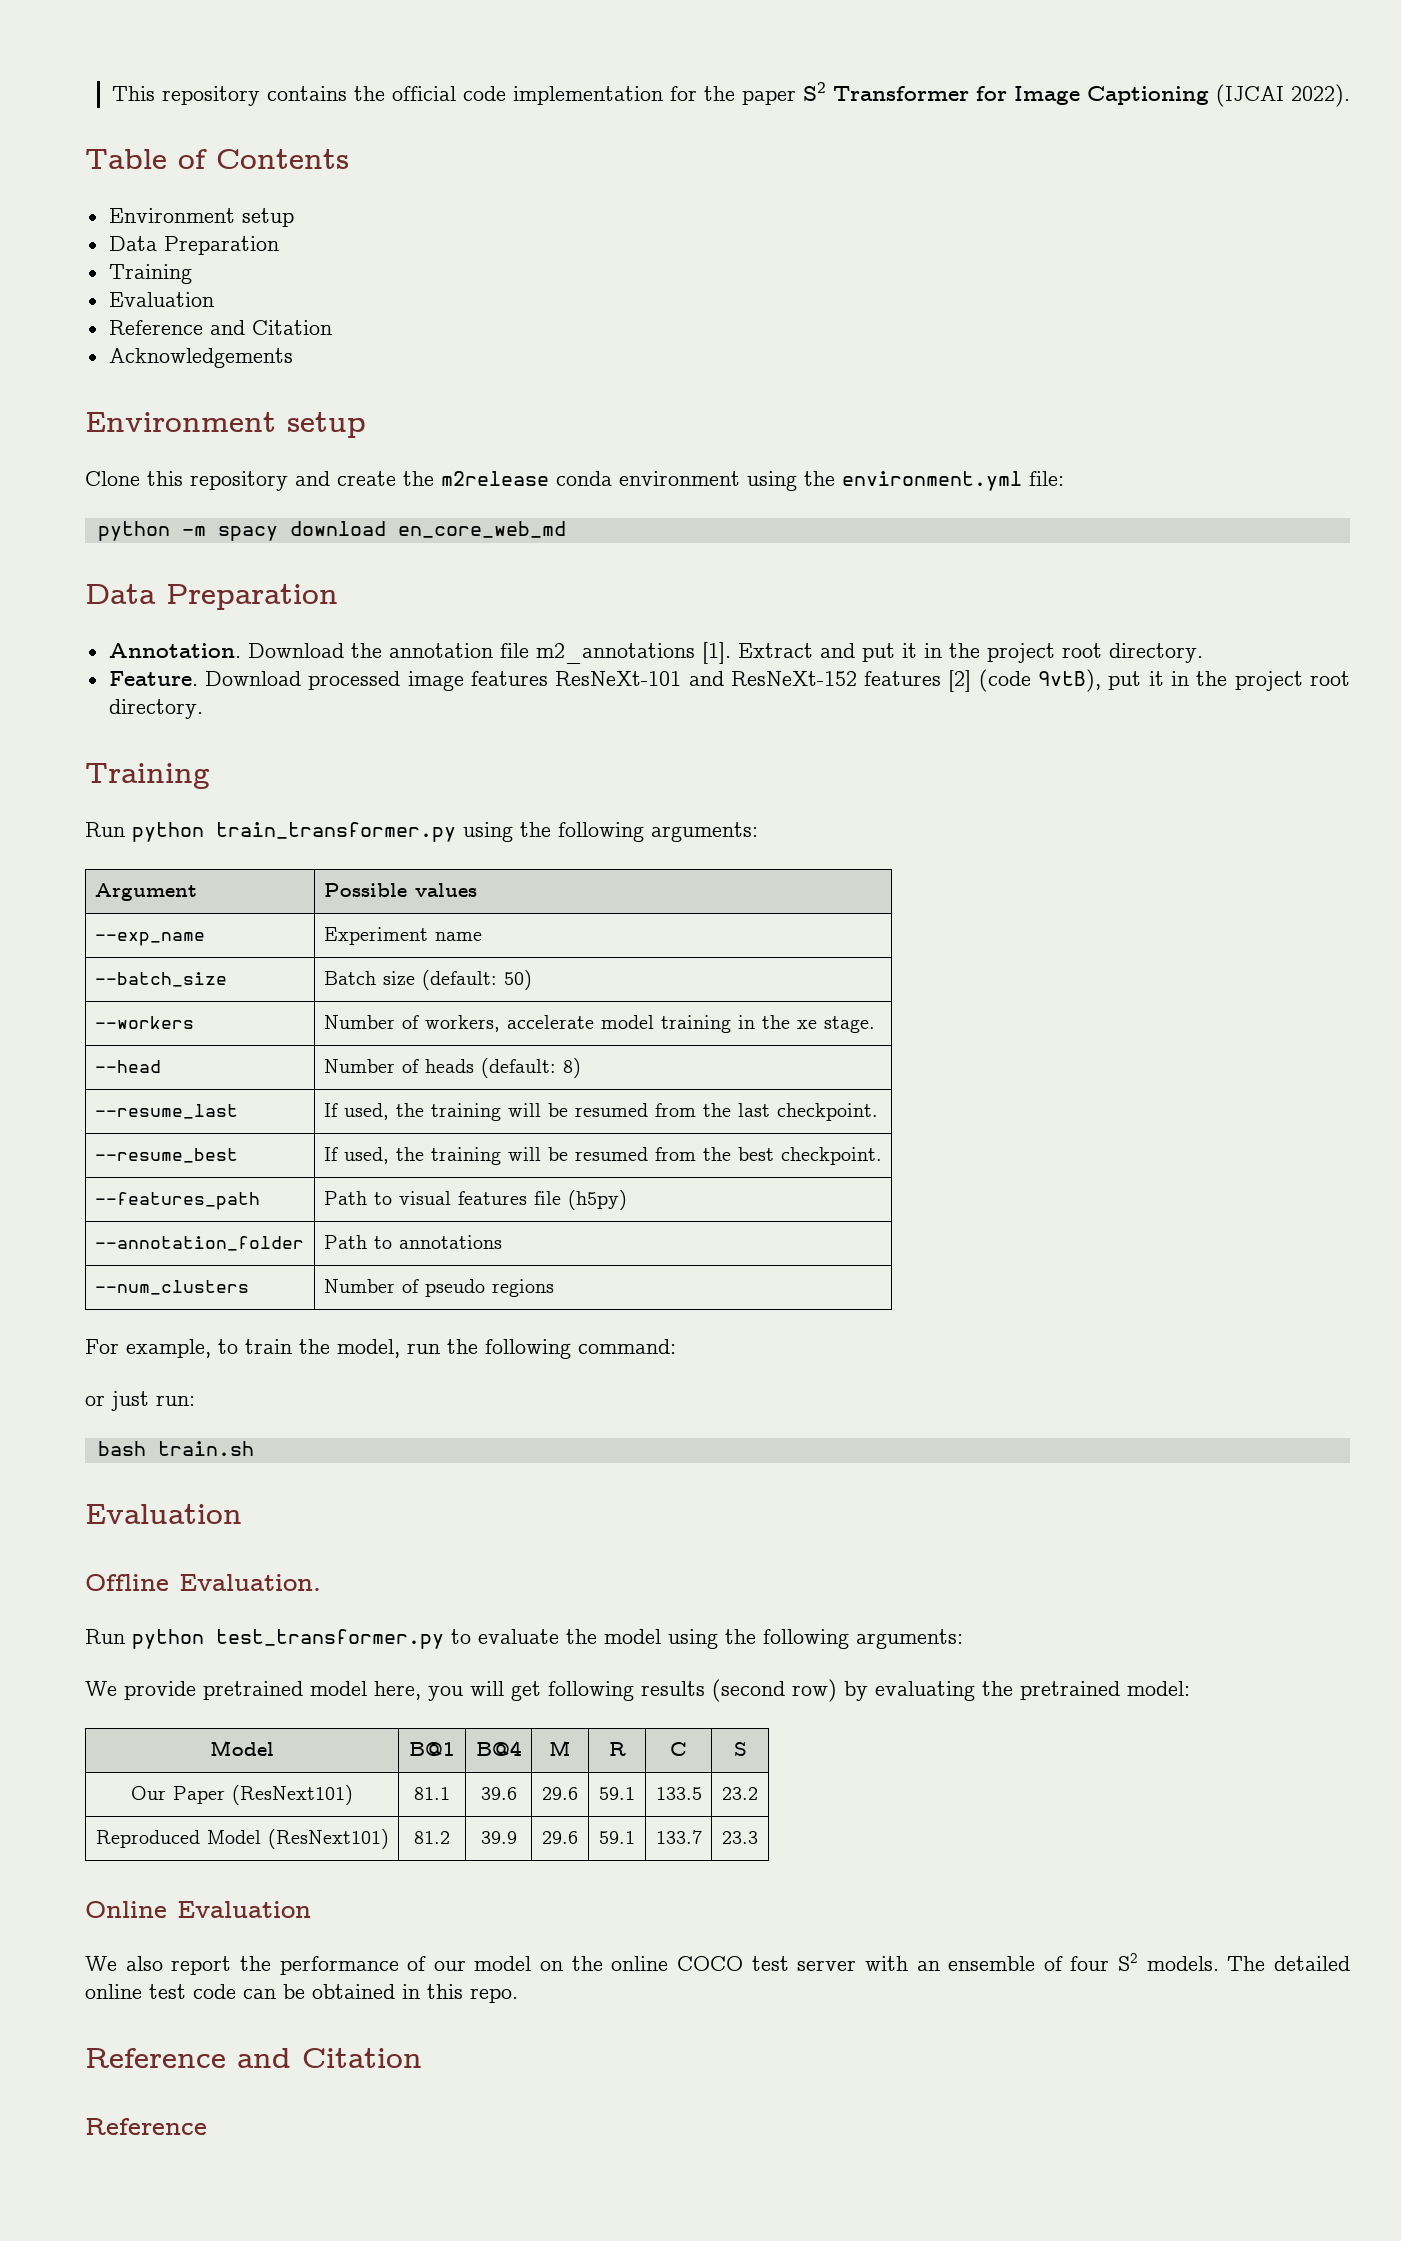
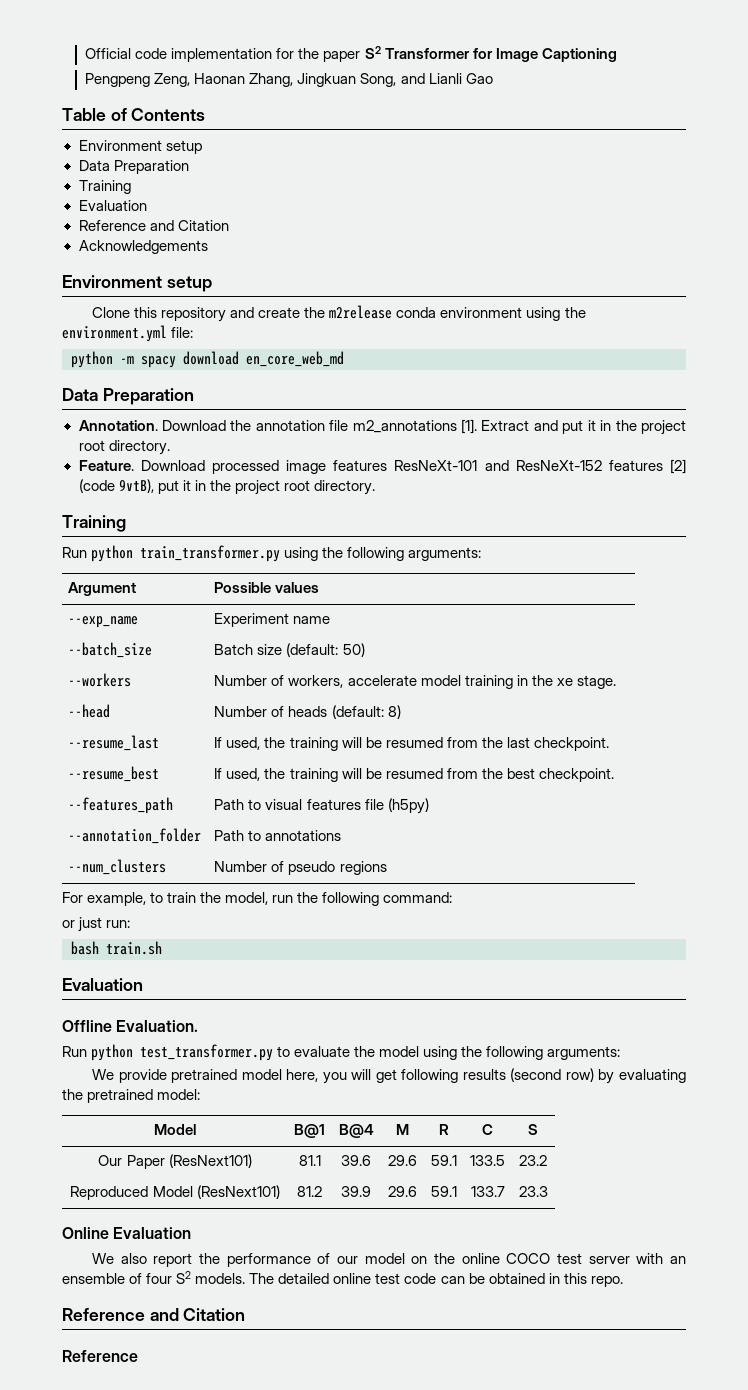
[111,86,456,106] This repository contains the official -> [85,48,132,59] Official
[1215,84,1350,107] (IJCAI 2022). -> [85,73,493,87] // Pengpeng Zeng, Haonan Zhang, Jingkuan Song, and Lianli Gao

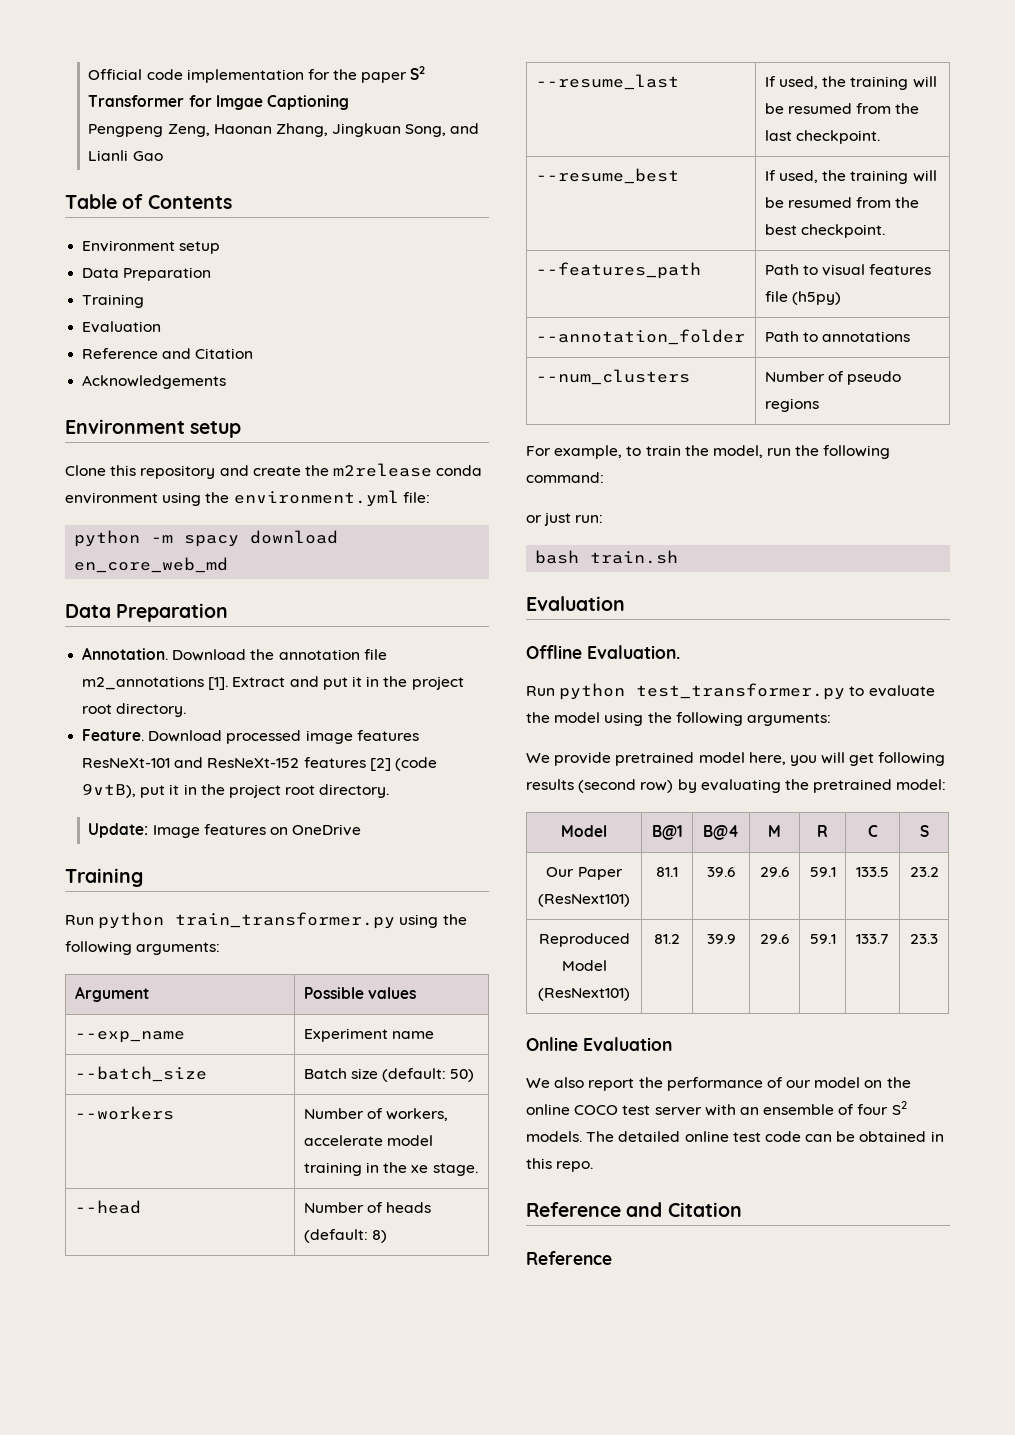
[495,48,538,62] Image -> [215,95,263,110] Imgae
(375, 487) none -> [88,823,362,838] // Update: Image features on OneDrive

